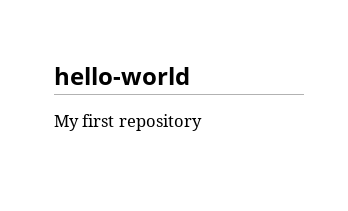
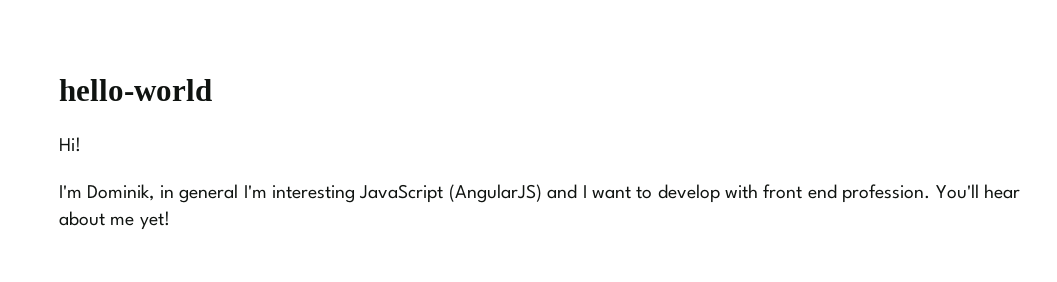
[54,114,202,131] My first repository -> [59,137,81,152] [59,184,1021,203] [59,211,170,230] Hi! // I'm Dominik, in general I'm interesting JavaScript (AngularJS) and I want to develop with front end profession. You'll hear about me yet!

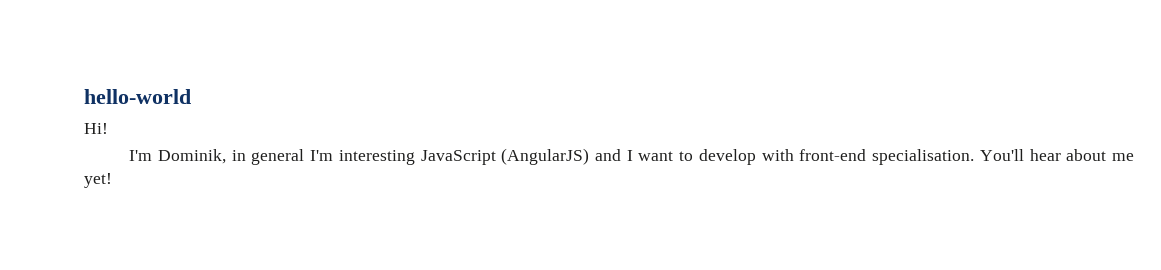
[763,184,931,203] front end profession. -> [799,149,975,165] front-end specialisation.

